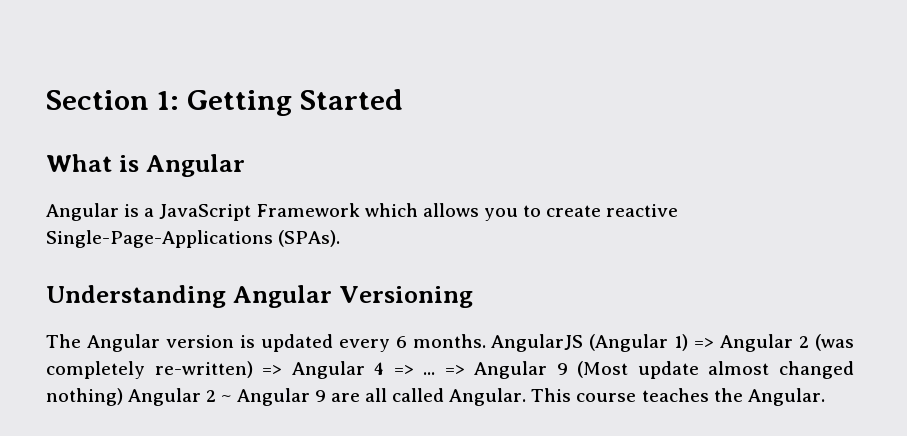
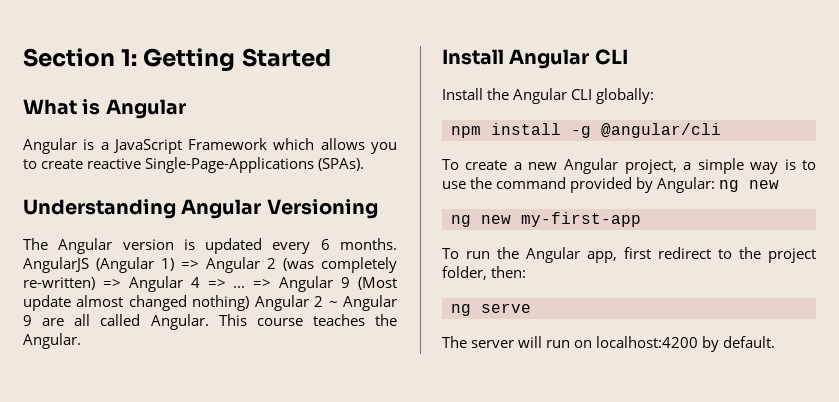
(825, 397) none -> [442,49,628,69] [442,88,655,104] [451,123,721,138] [442,158,816,174] [442,177,780,193] [451,212,641,227] [442,247,816,263] [442,266,527,280] [451,303,531,316] [442,336,776,352] // Install Angular CLI // Install the Angular CLI globally: // npm install -g @angular/cli // To create a new Angular project, a simple way is to use the command provided by Angular: ng new // ng new my-first-app // To run the Angular app, first redirect to the project folder, then: // ng serve // The server will run on localhost:4200 by default.

